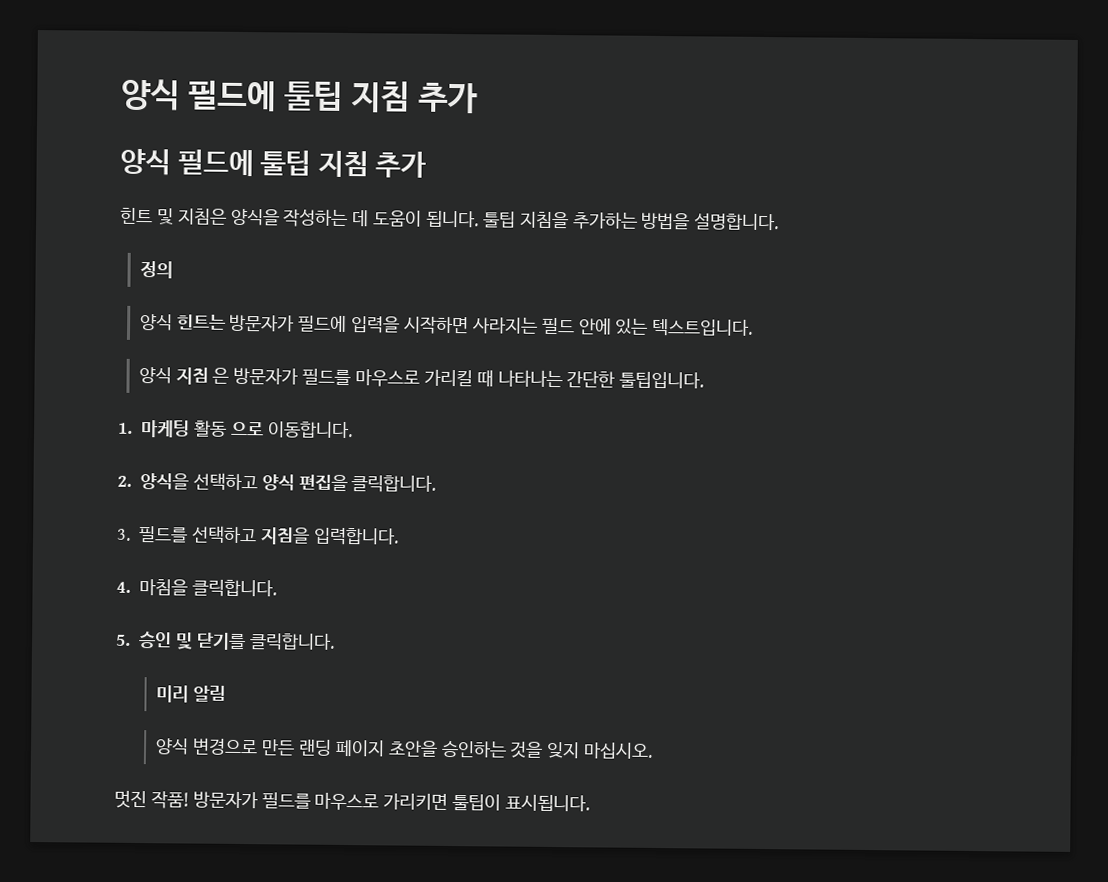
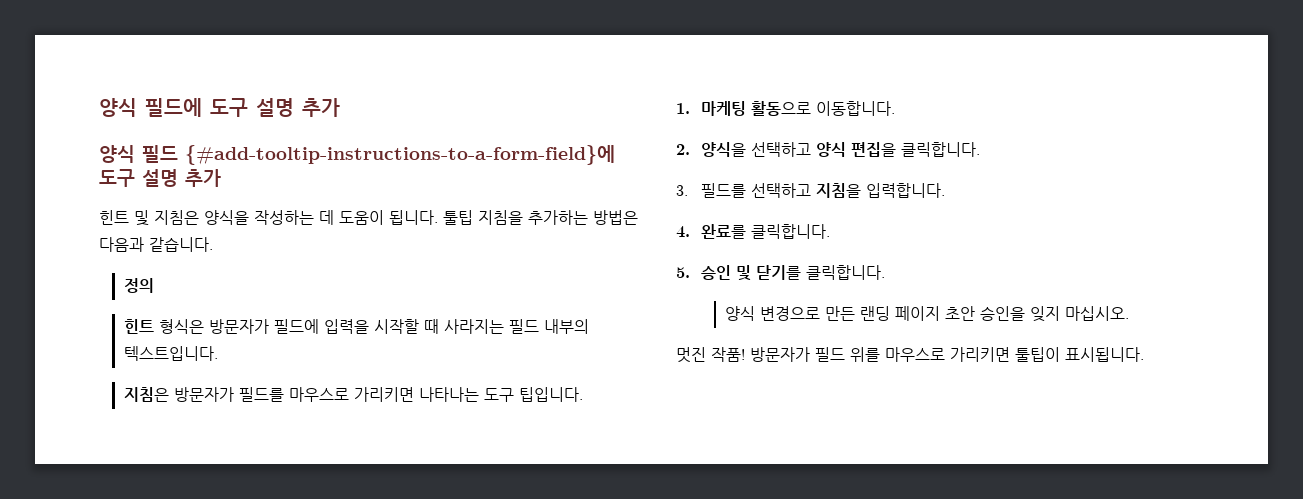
[121,78,410,113] 양식 필드에 툴팁 지침 -> [99,98,294,117] 양식 필드에 도구 설명
[177,149,369,178] 필드에 툴팁 지침 -> [142,145,615,165] [99,169,178,187] 필드 {#add-tooltip-instructions-to-a-form-field}에 도구 설명
[641,212,780,231] 방법을 설명합니다. -> [593,210,638,225] [99,237,213,252] 방법은 다음과 같습니다.
[139,313,226,331] 양식 힌트는 -> [123,319,204,334] 힌트 형식은
[403,315,754,337] [138,366,705,389] 시작하면 사라지는 필드 안에 있는 텍스트입니다. // 양식 지침 은 방문자가 필드를 마우스로 가리킬 때 나타나는 간단한 툴팁입니다. -> [373,319,589,334] [123,346,218,361] [123,387,583,402] 시작할 때 사라지는 필드 내부의 텍스트입니다. // 지침은 방문자가 필드를 마우스로 가리키면 나타나는 도구 팁입니다.
[193,420,264,437] 활동 으로 -> [750,101,811,116] 활동으로
[139,579,188,596] 마침을 -> [700,224,746,239] 완료를
[156,685,227,703] // 미리 알림 -> (885, 272) none
[387,740,544,758] 초안을 승인하는 것을 -> [945,306,1026,321] 초안 승인을
[261,792,311,809] 필드를 -> [815,347,880,362] 필드 위를

